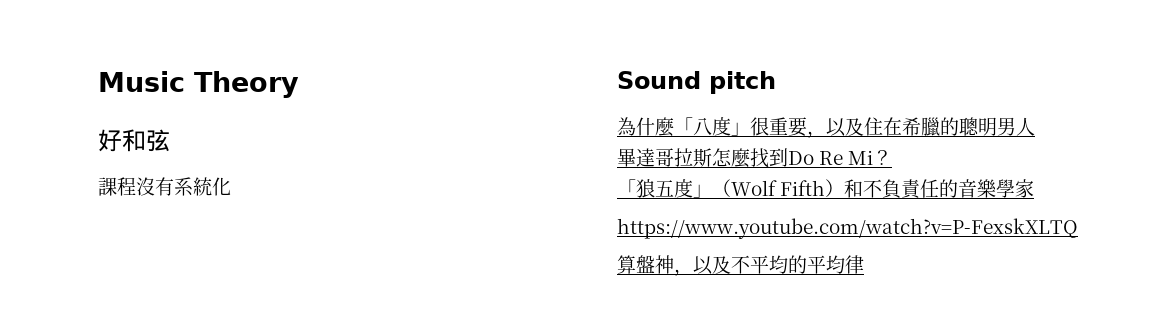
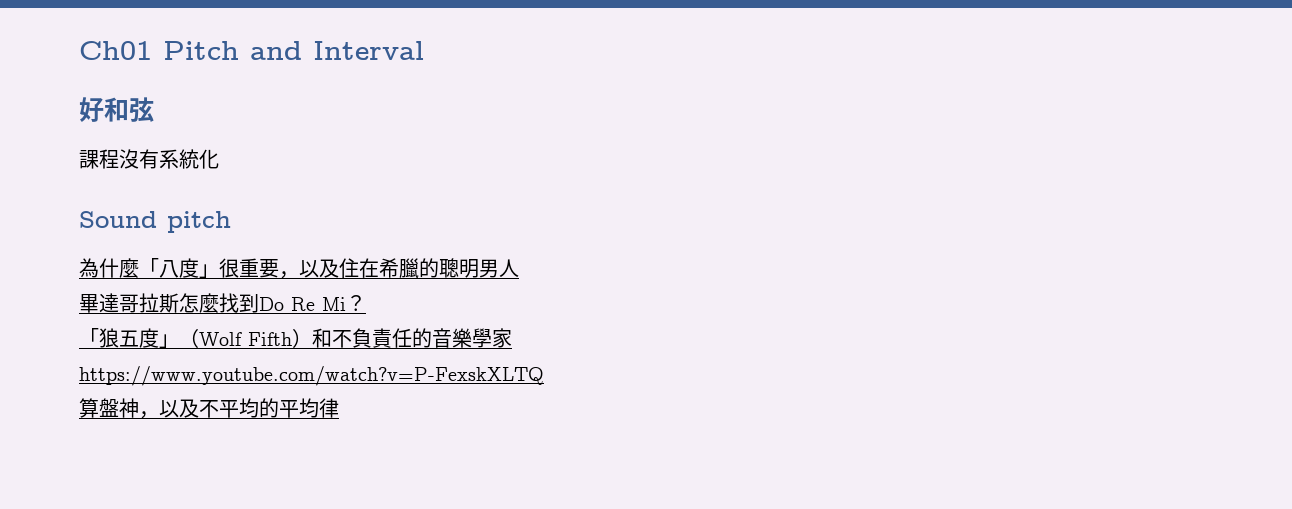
[98,71,299,98] Music Theory -> [79,41,424,60] Ch01 Pitch and Interval

